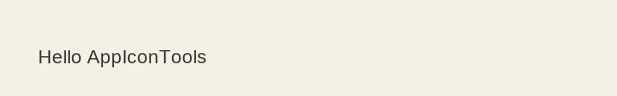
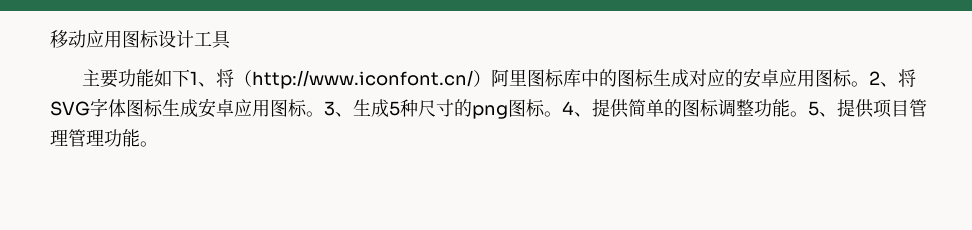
[38,50,209,68] Hello AppIconTools -> [50,30,231,49] [81,68,916,89] [50,98,927,119] [50,129,158,147] 移动应用图标设计工具 // 主要功能如下1、将（http://www.iconfont.cn/）阿里图标库中的图标生成对应的安卓应用图标。2、将SVG字体图标生成安卓应用图标。3、生成5种尺寸的png图标。4、提供简单的图标调整功能。5、提供项目管理管理功能。

